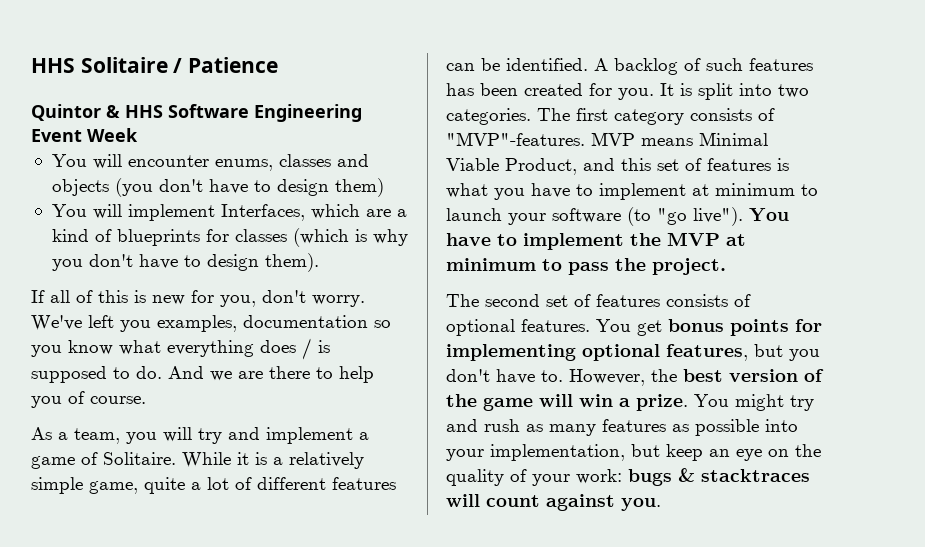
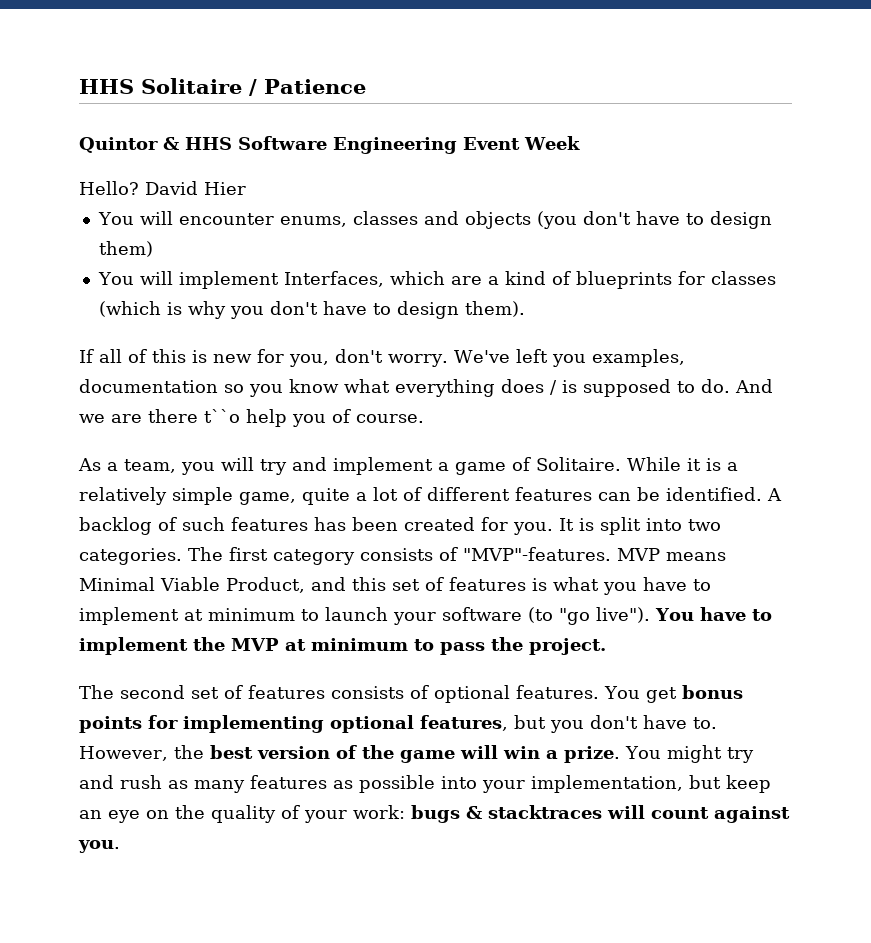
(138, 135) none -> [79,181,246,195] // Hello? David Hier
[316,367,333,379] to -> [204,409,240,423] t``o

